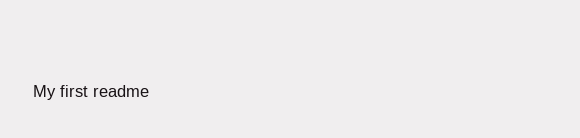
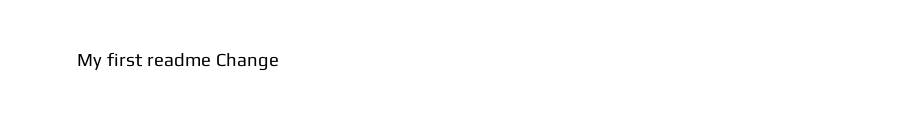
(149, 91) none -> [215,53,279,71] Change

